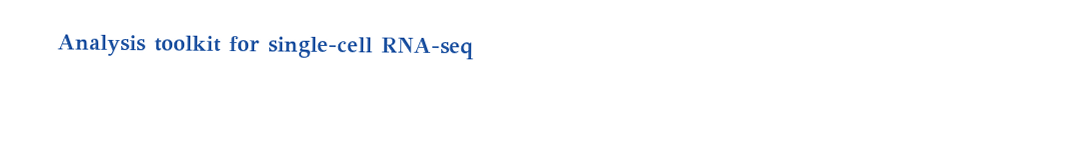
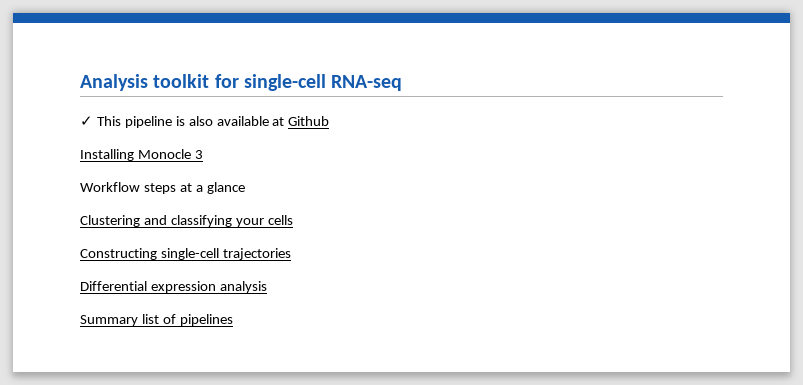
(474, 48) none -> [80,116,330,128] [80,149,203,161] [80,182,245,194] [80,215,293,227] [80,248,291,260] [80,281,267,293] [80,314,233,326] // ✓ This pipeline is also available at Github // Installing Monocle 3 // Workflow steps at a glance // Clustering and classifying your cells // Constructing single-cell trajectories // Differential expression analysis // Summary list of pipelines

